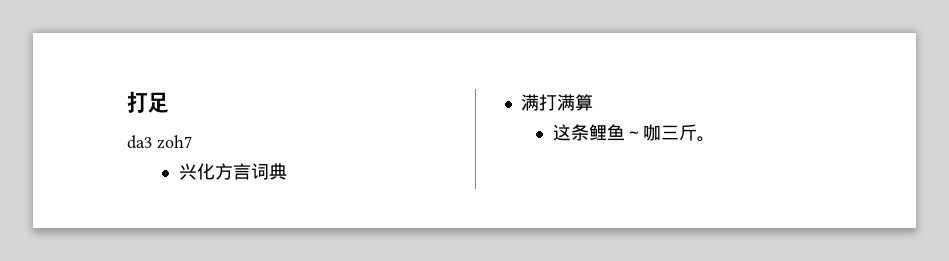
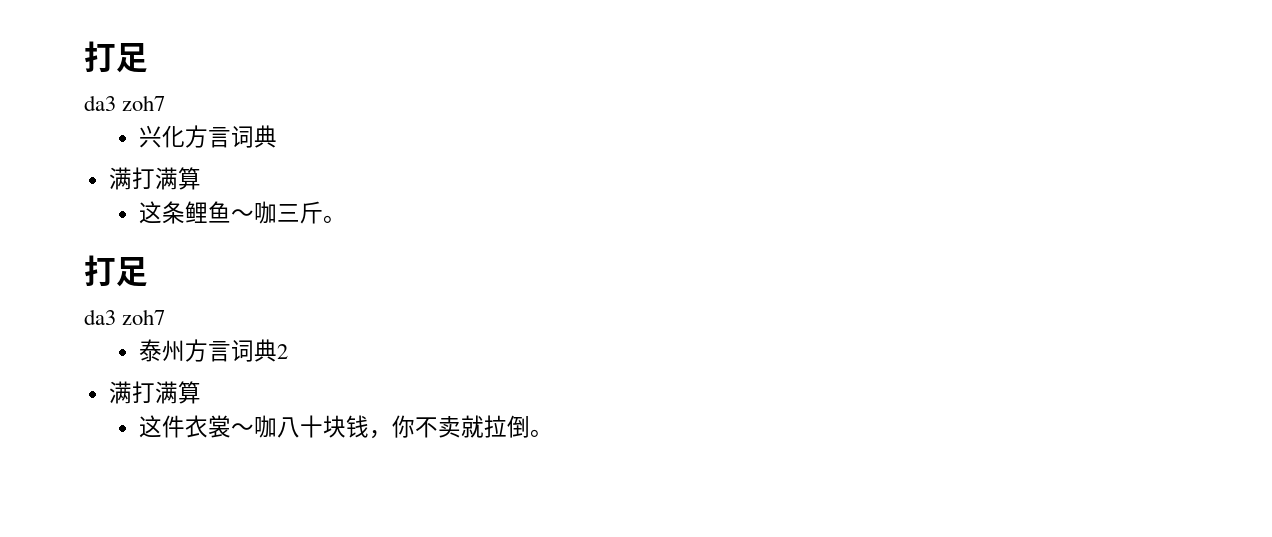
(715, 139) none -> [84,255,148,287] [84,309,166,325] [138,339,288,362] [108,381,201,404] [138,415,553,439] // 打足 // da3 zoh7 // 泰州方言词典2 // 满打满算 // 这件衣裳～咖八十块钱，你不卖就拉倒。

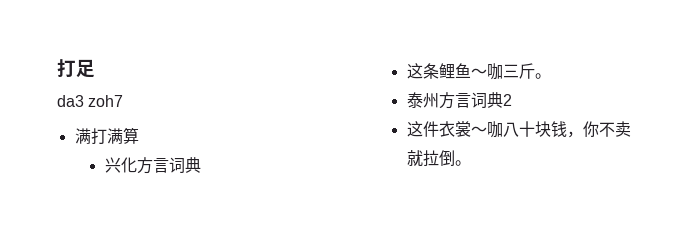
[84,41,148,73] [84,95,166,111] 打足 // da3 zoh7 -> [57,59,95,78] [57,95,124,107] [74,127,139,144] 打足 // da3 zoh7 // 满打满算
[108,167,201,190] // 满打满算 -> (201, 165) none
[84,255,148,287] [84,309,166,325] // 打足 // da3 zoh7 -> (551, 76) none
[108,381,201,404] // 满打满算 -> (512, 100) none

